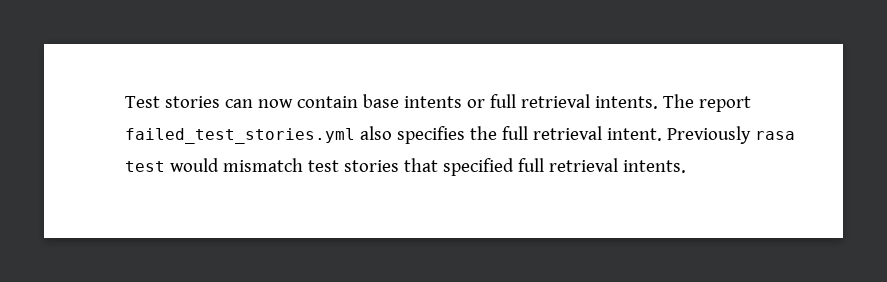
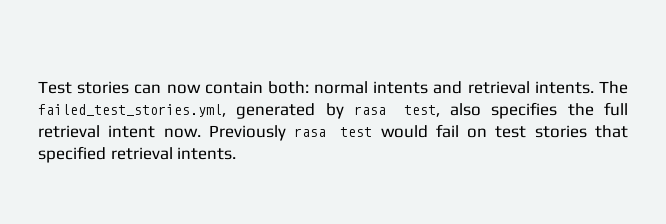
[362,94,751,112] [125,128,355,144] base intents or full retrieval intents. The report failed_test_stories.yml -> [267,81,628,94] [38,103,440,119] both: normal intents and retrieval intents. The failed_test_stories.yml, generated by rasa test,
[606,128,662,141] intent. -> [108,125,201,138] intent now.
[222,158,303,172] mismatch -> [435,124,488,138] fail on
[517,158,544,172] full -> (106, 154) none

